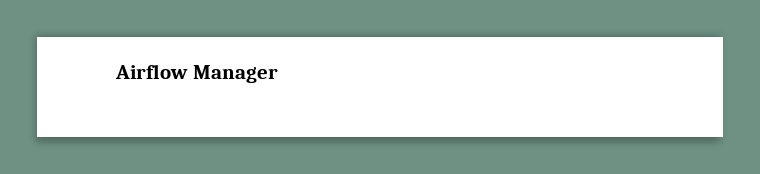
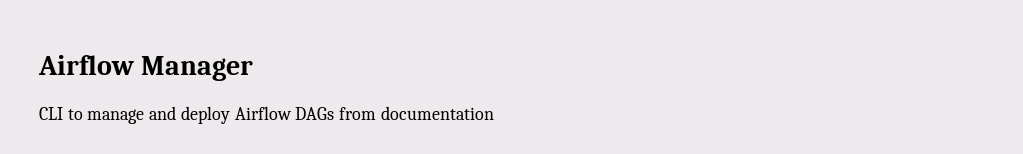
(278, 74) none -> [39,106,494,124] // CLI to manage and deploy Airflow DAGs from documentation

